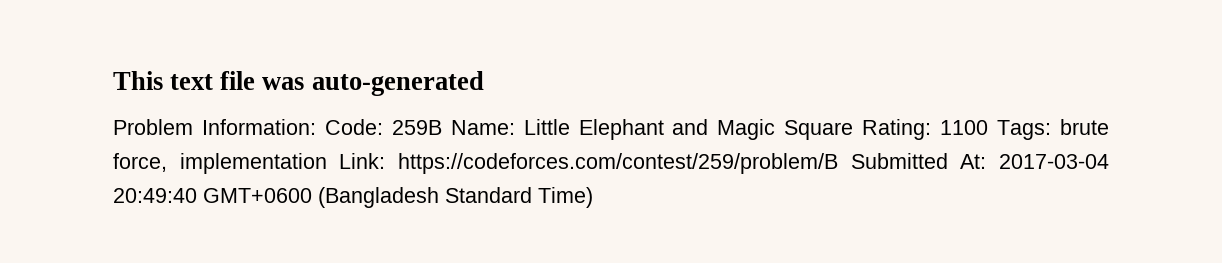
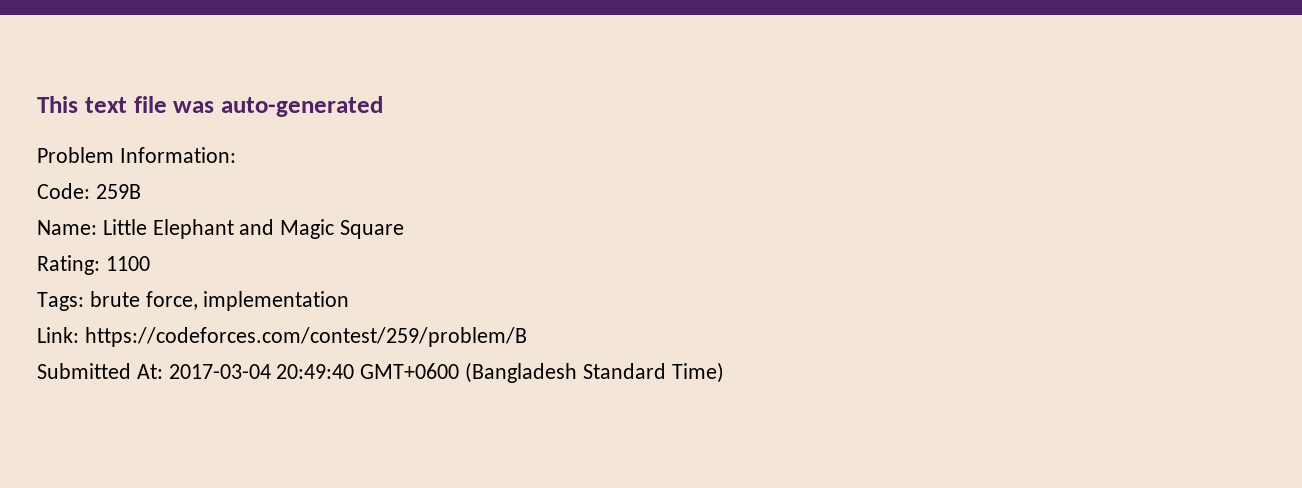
(316, 127) none -> (236, 155) //
(442, 127) none -> (141, 191) //
(854, 130) none -> (405, 229) //
(989, 127) none -> (150, 263) //
(327, 163) none -> (350, 301) //
(838, 163) none -> (527, 337) //

